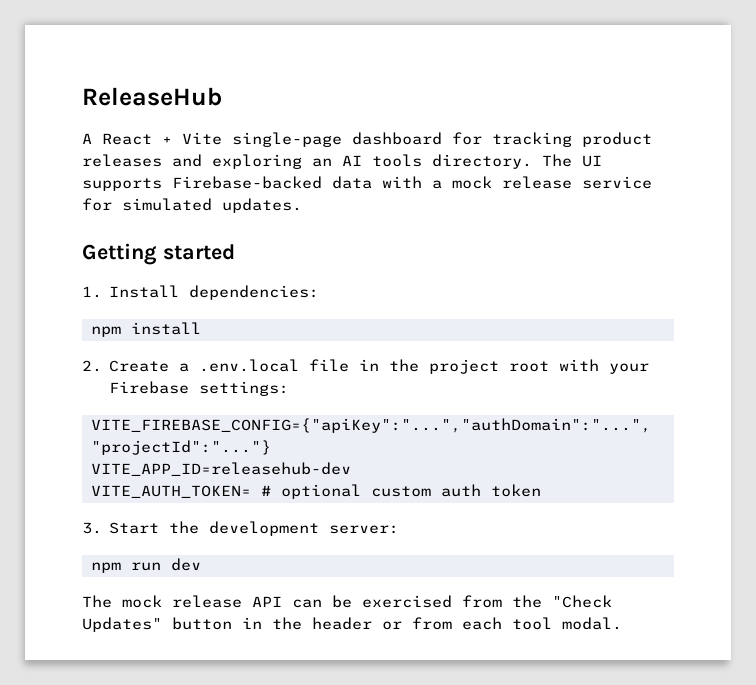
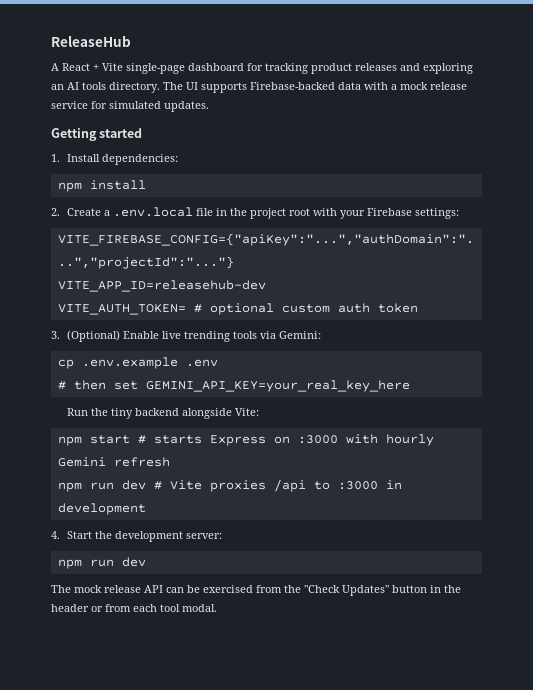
(102, 528) none -> [66,330,321,342] [57,357,218,369] [57,380,410,392] [66,408,259,419] [57,434,434,446] [57,457,170,467] [57,479,402,492] [57,503,146,515] [51,531,60,539] (Optional) Enable live trending tools via Gemini: // cp .env.example .env // # then set GEMINI_API_KEY=your_real_key_here // Run the tiny backend alongside Vite: // npm start # starts Express on :3000 with hourly Gemini refresh // npm run dev # Vite proxies /api to :3000 in development // 4.

